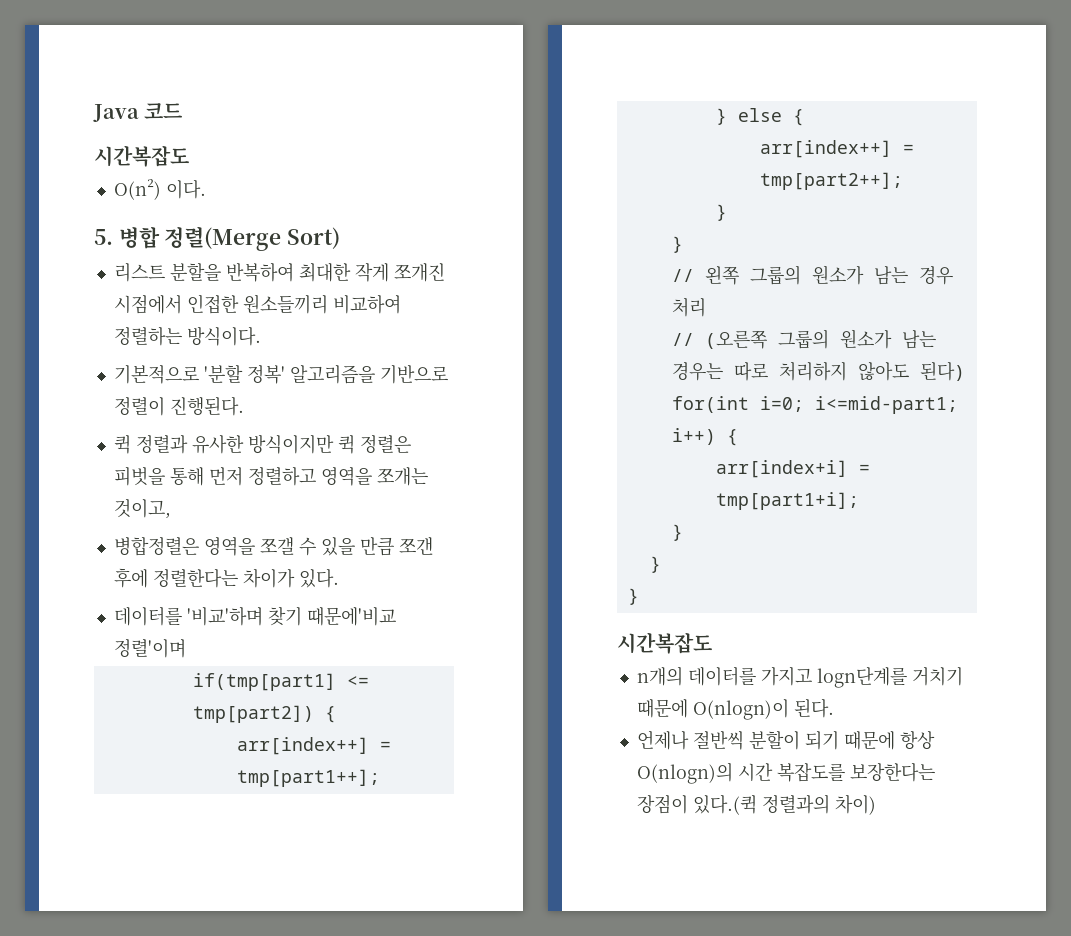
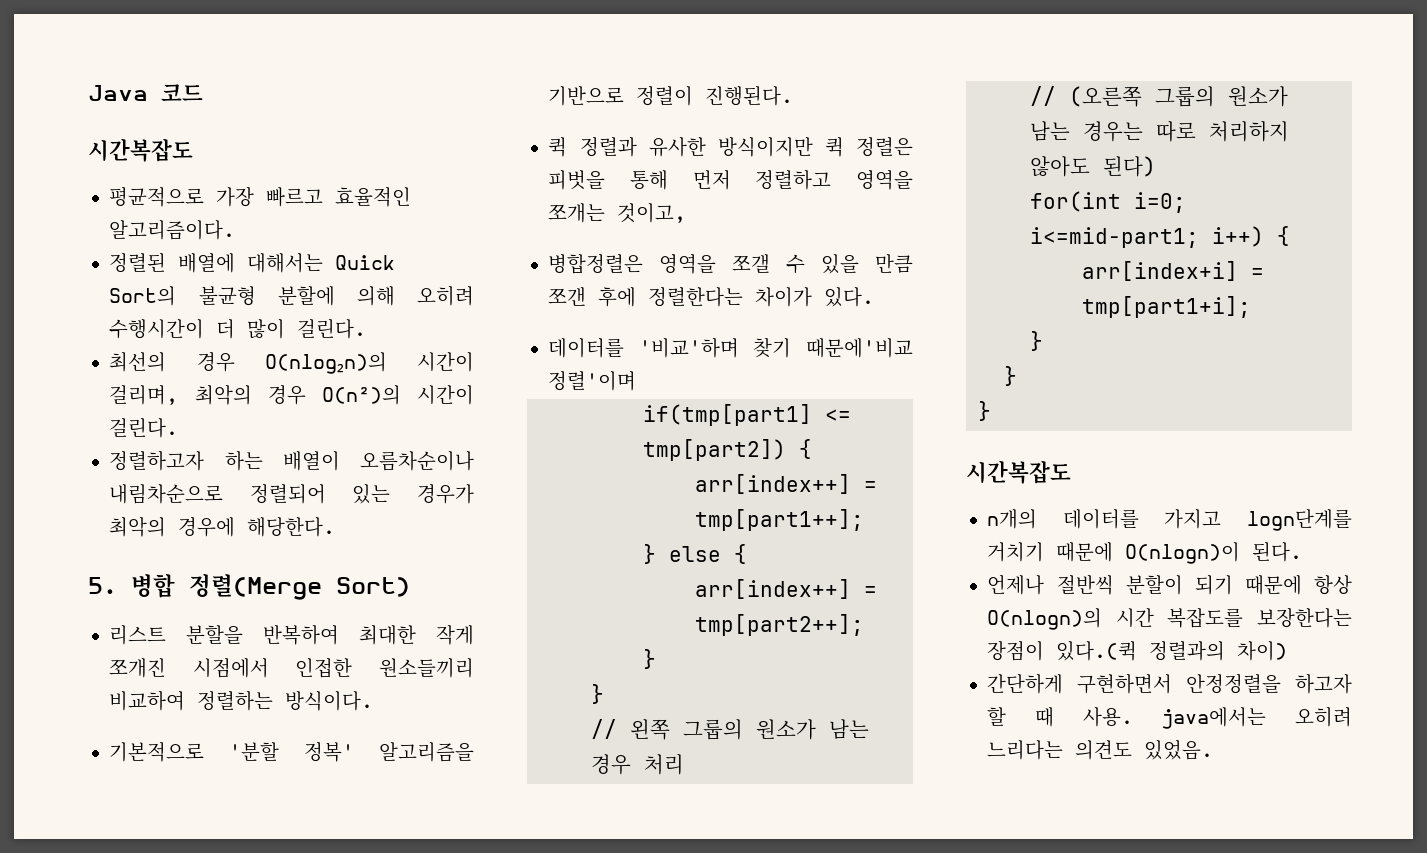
[113,179,206,200] O(n²) 이다. -> [109,186,412,207] [109,220,236,240] [109,253,396,273] [109,285,474,306] [109,319,367,339] [109,352,474,374] [109,384,474,405] [109,418,179,438] [109,451,474,471] [109,484,474,504] [109,516,336,537] 평균적으로 가장 빠르고 효율적인 알고리즘이다. // 정렬된 배열에 대해서는 Quick Sort의 불균형 분할에 의해 오히려 수행시간이 더 많이 걸린다. // 최선의 경우 O(nlog₂n)의 시간이 걸리며, 최악의 경우 O(n²)의 시간이 걸린다. // 정렬하고자 하는 배열이 오름차순이나 내림차순으로 정렬되어 있는 경우가 최악의 경우에 해당한다.
(876, 804) none -> [987,674,1352,694] [987,706,1352,729] [987,740,1214,760] // 간단하게 구현하면서 안정정렬을 하고자 할 때 사용. java에서는 오히려 느리다는 의견도 있었음.

